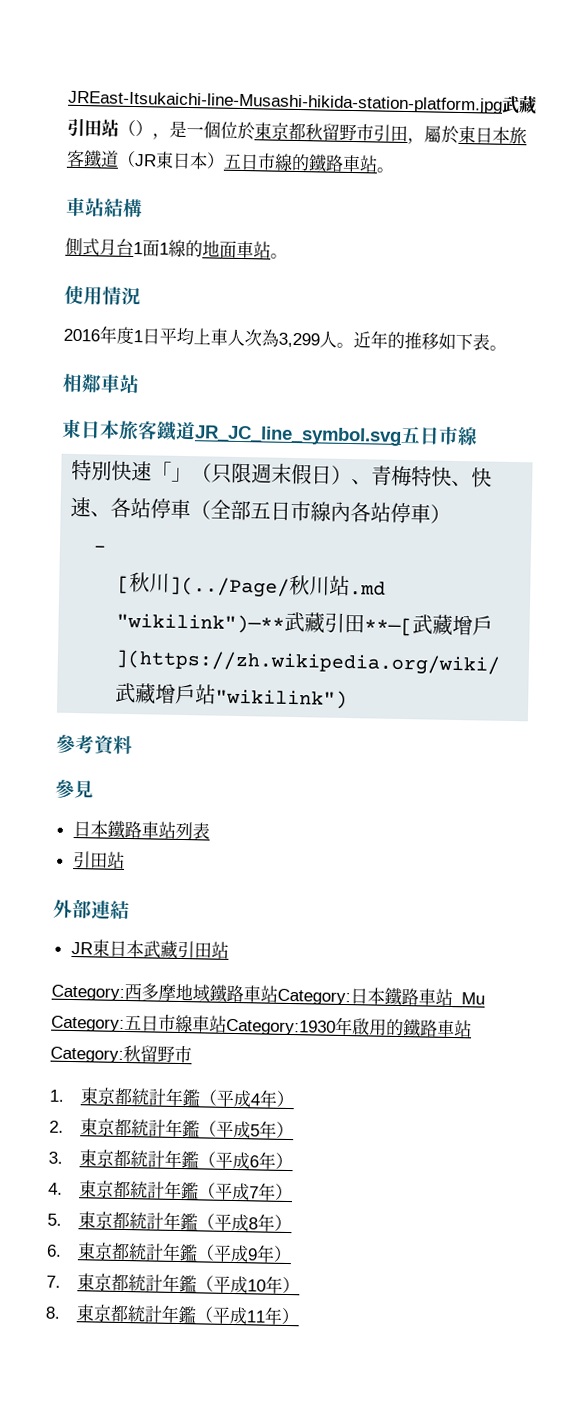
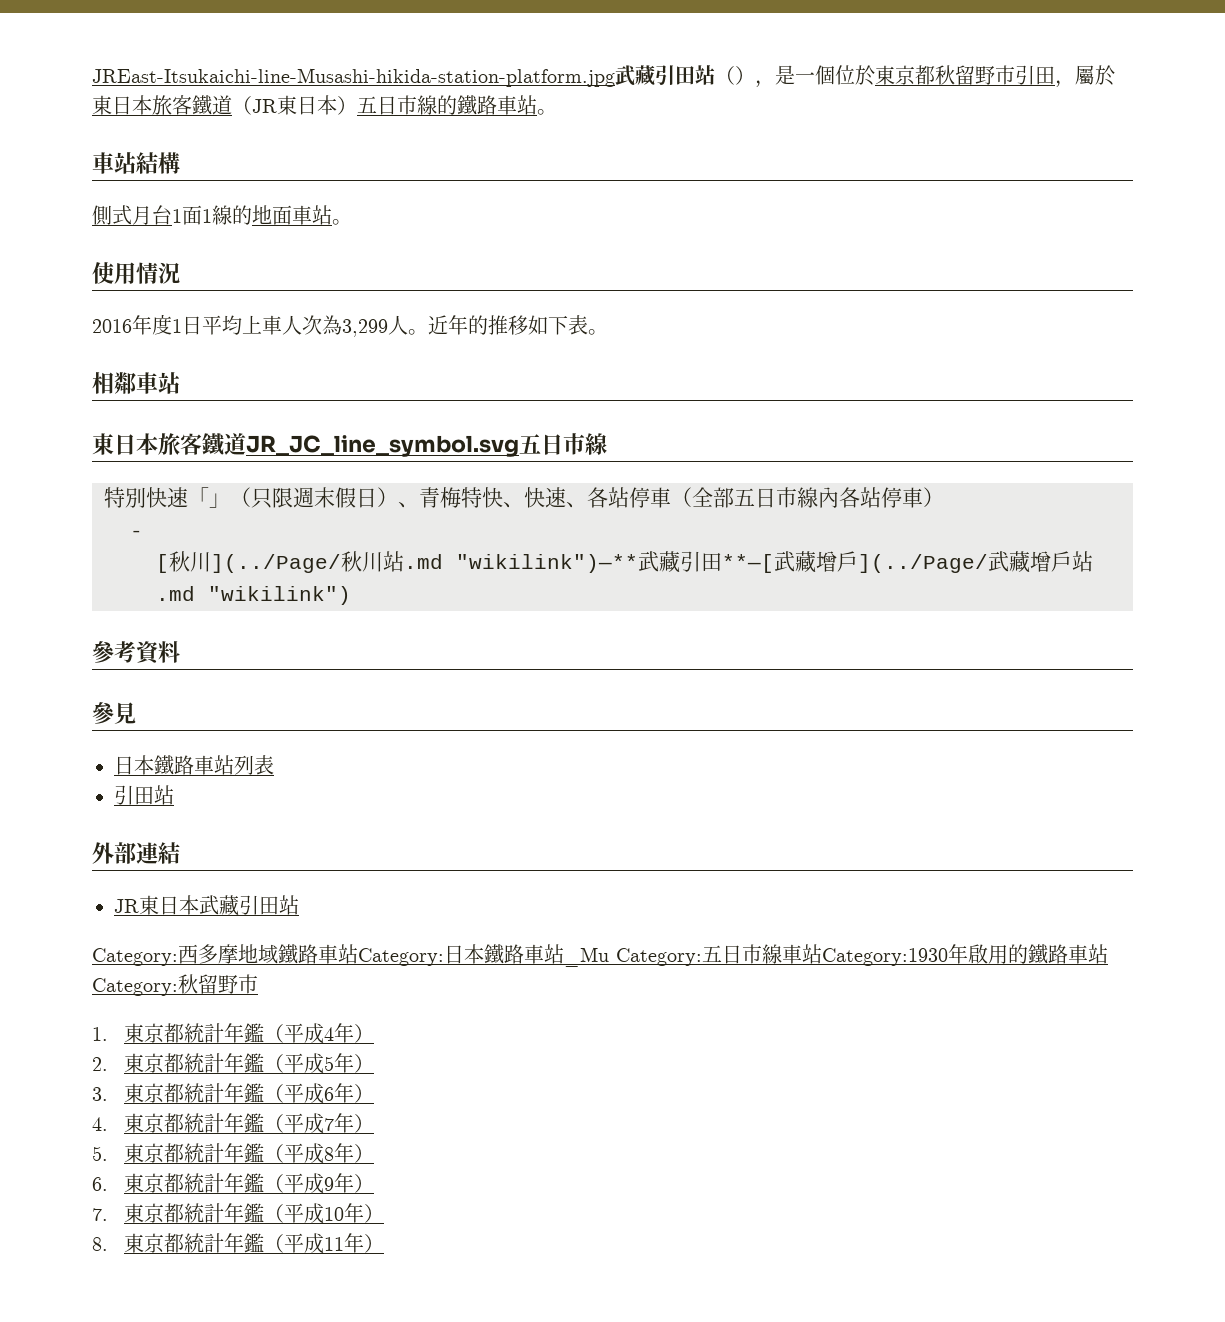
[115,649,502,676] ](https://zh.wikipedia.org/wiki/ -> [858,554,988,573] ](../Page/
(217, 694) none -> [156,586,195,601] .md

